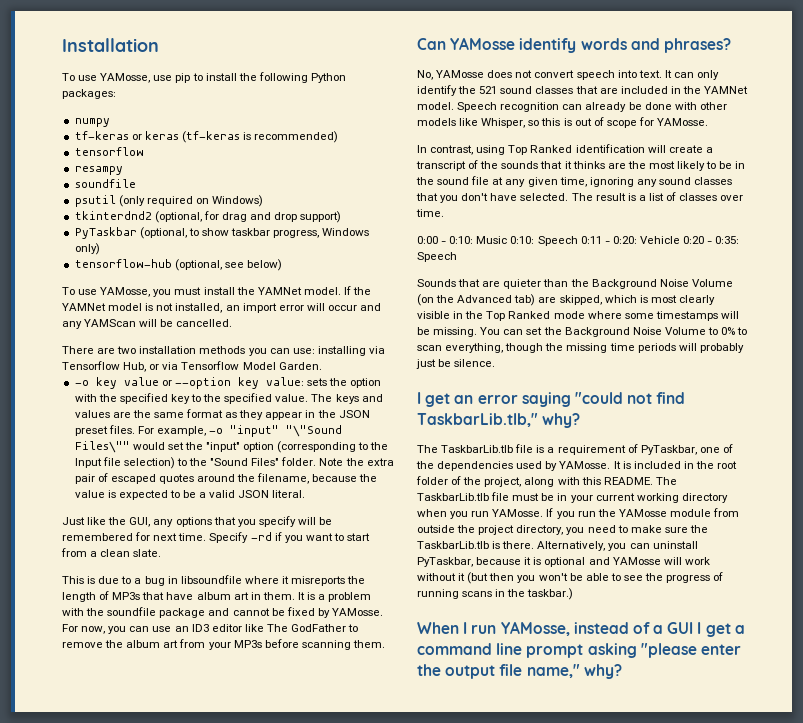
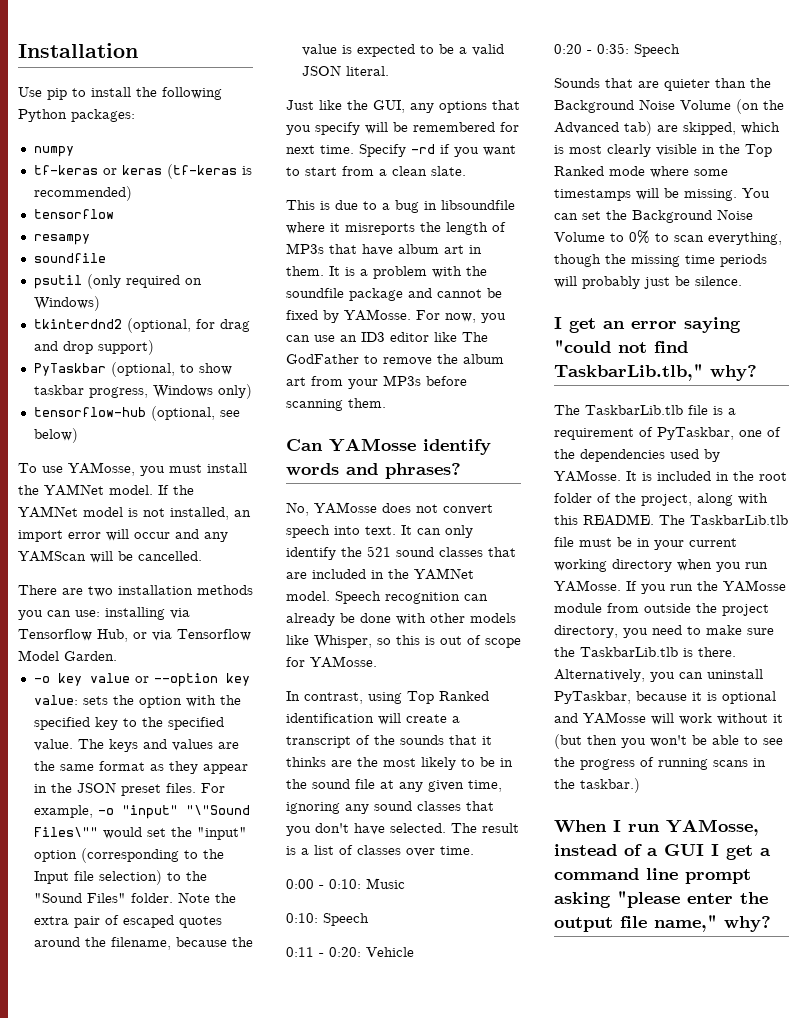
[62,73,173,83] To use YAMosse, use -> [18,87,42,97] Use
(508, 240) none -> (405, 883) //
(578, 241) none -> (369, 919) //
(680, 240) none -> (414, 952) //

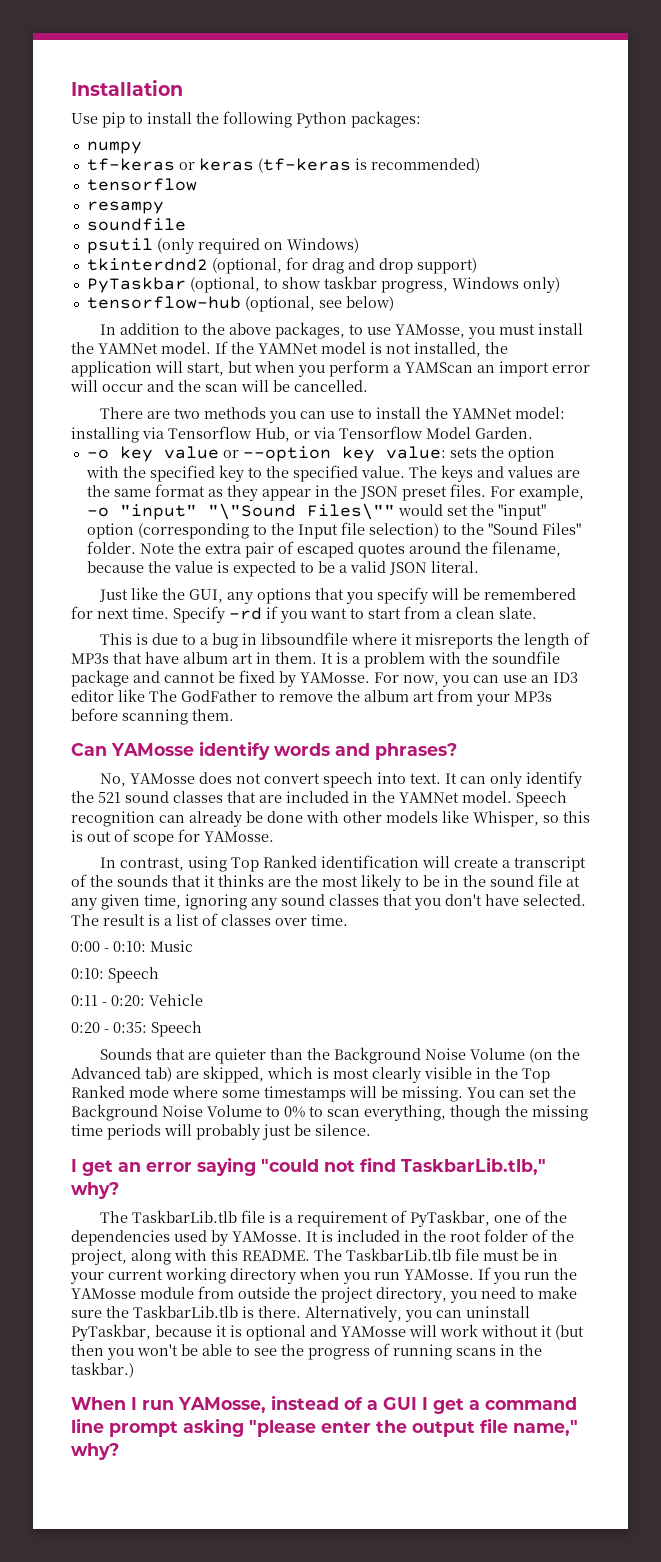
[18,463,37,473] To -> [99,322,363,339] In addition to the above packages, to
(229, 513) none -> [485,342,508,354] [71,360,473,377] the application will start, but when you perform a YAMScan
[204,532,228,542] [18,550,86,562] any YAMScan -> [178,380,238,392] the scan
[118,585,193,595] installation -> (200, 413) none
[75,610,100,617] use: -> [329,407,565,419] use to install the YAMNet model:

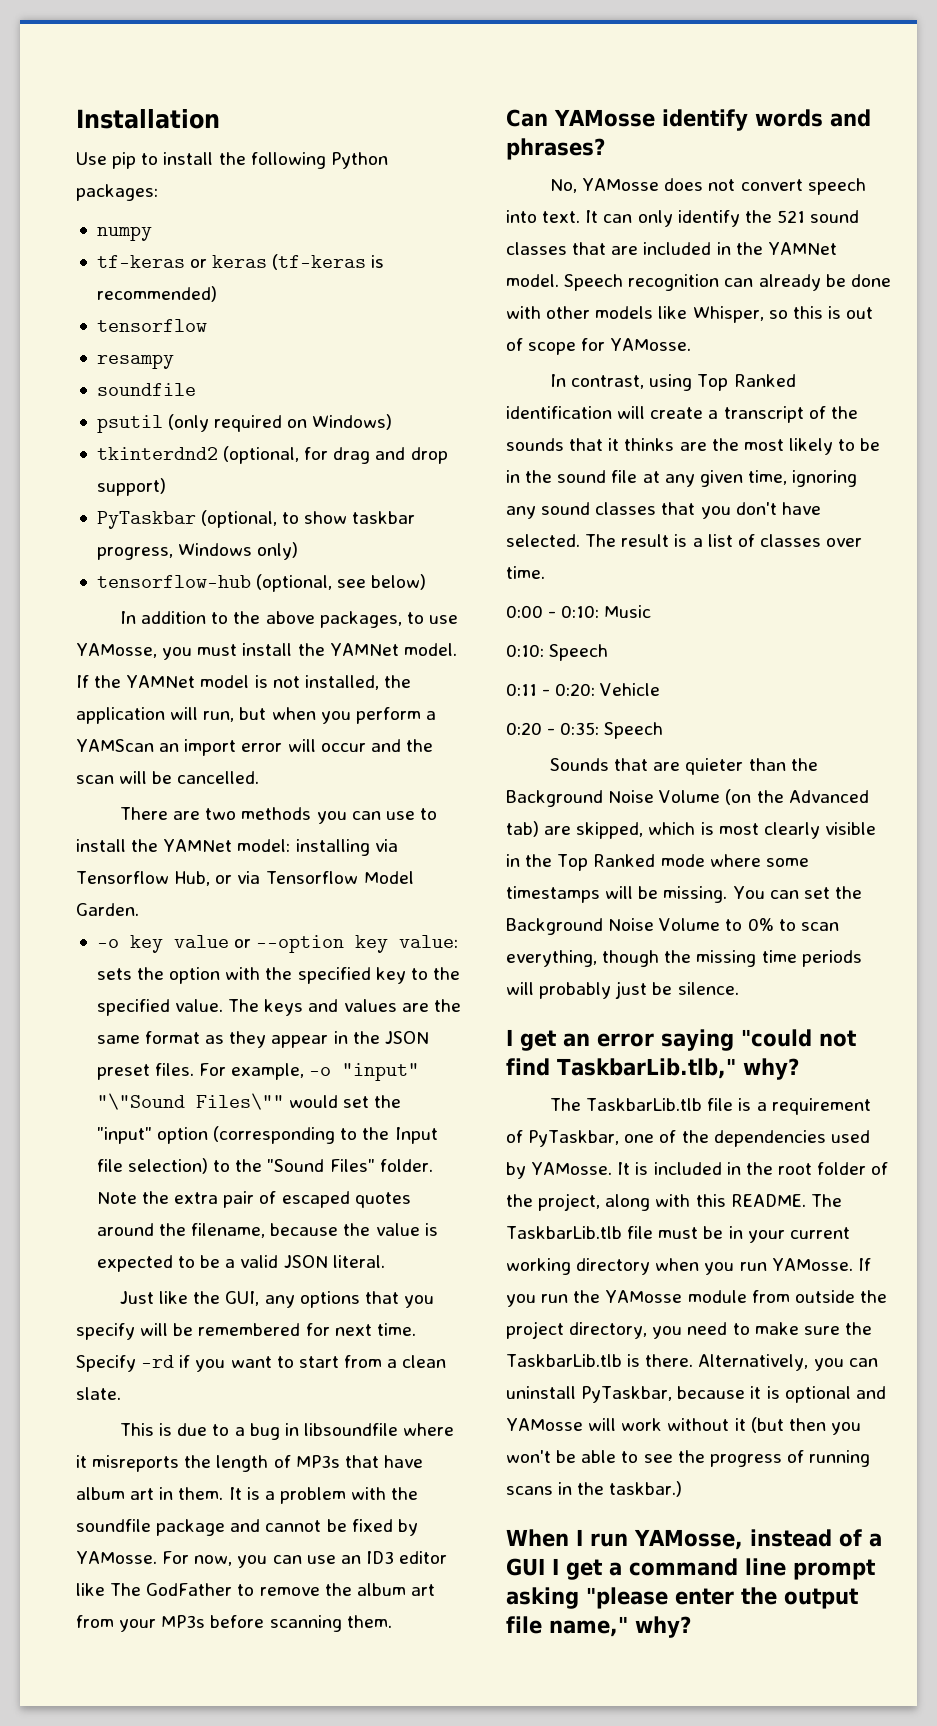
[187,362,224,376] start, -> [203,711,235,722] run,

